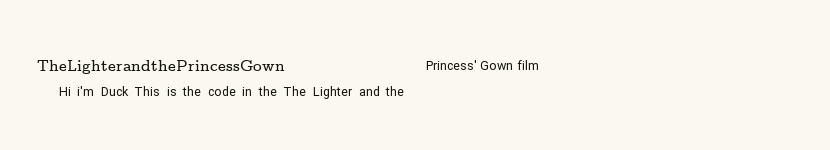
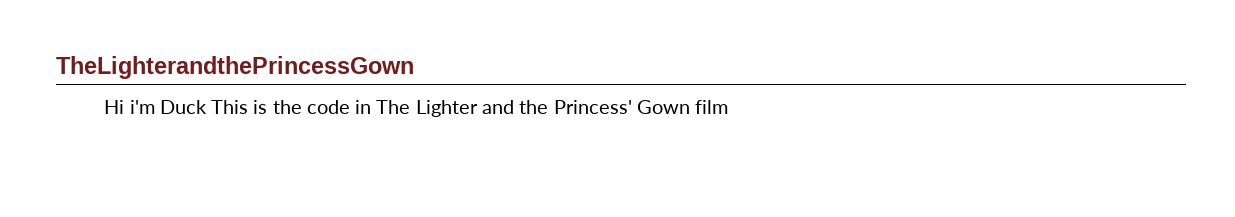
[257,86,277,96] the -> (372, 107) none

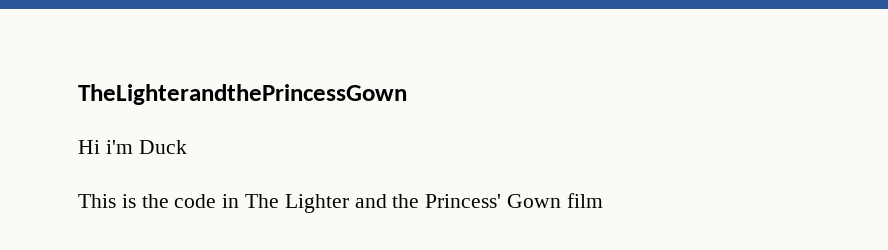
(207, 107) none -> (187, 147) //

